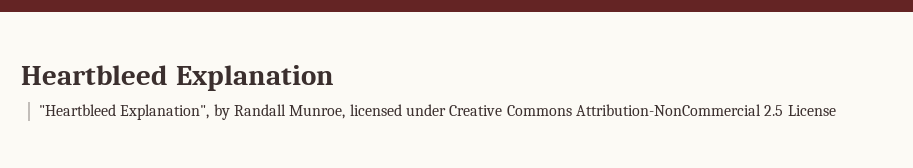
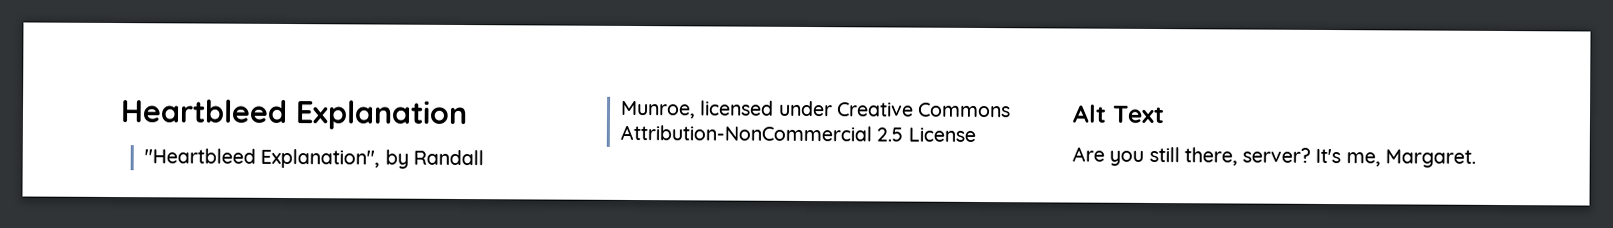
(836, 110) none -> [1072,104,1165,124] [1072,146,1476,168] // Alt Text // Are you still there, server? It's me, Margaret.

